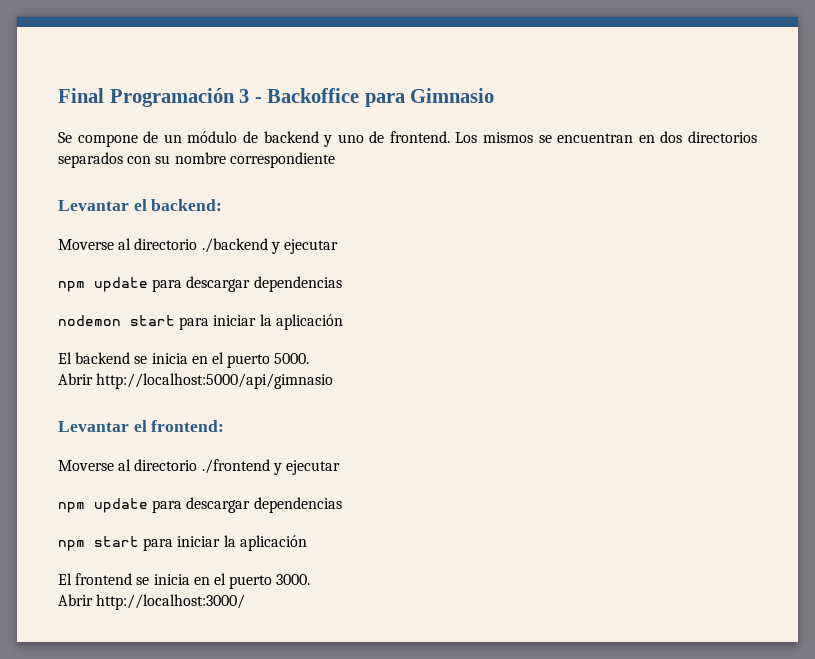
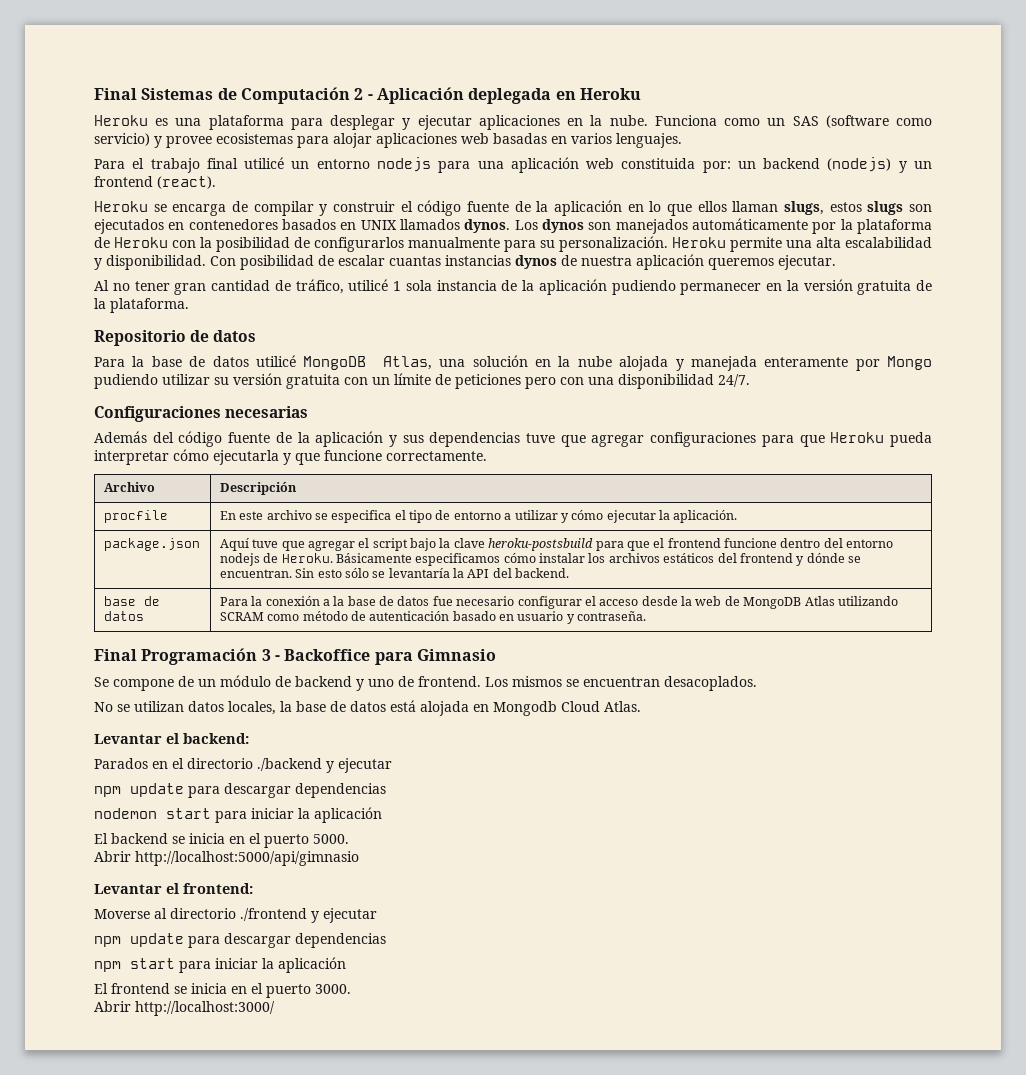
[58,88,104,103] Final -> [94,87,641,104] [94,115,933,130] [94,133,682,148] [94,157,933,173] [94,176,216,189] [94,200,932,216] [94,218,933,234] [94,236,932,252] [94,254,836,270] [94,279,932,295] [94,298,189,313] [94,330,257,346] [94,355,932,371] [94,373,750,389] [94,406,309,422] [94,431,933,447] [94,449,487,465] [103,482,155,492] [219,482,297,495] [103,510,168,523] [219,510,738,523] [103,538,200,551] [219,538,894,551] [219,553,862,566] [219,568,570,578] [103,596,160,606] [103,611,144,621] [219,596,898,609] [219,611,647,624] [94,649,137,661] Final Sistemas de Computación 2 - Aplicación deplegada en Heroku // Heroku es una plataforma para desplegar y ejecutar aplicaciones en la nube. Funciona como un SAS (software como servicio) y provee ecosistemas para alojar aplicaciones web basadas en varios lenguajes. // Para el trabajo final utilicé un entorno nodejs para una aplicación web constituida por: un backend (nodejs) y un frontend (react). // Heroku se encarga de compilar y construir el código fuente de la aplicación en lo que ellos llaman slugs, estos slugs son ejecutados en contenedores basados en UNIX llamados dynos. Los dynos son manejados automáticamente por la plataforma de Heroku con la posibilidad de configurarlos manualmente para su personalización. Heroku permite una alta escalabilidad y disponibilidad. Con posibilidad de escalar cuantas instancias dynos de nuestra aplicación queremos ejecutar. // Al no tener gran cantidad de tráfico, utilicé 1 sola instancia de la aplicación pudiendo permanecer en la versión gratuita de la plataforma. // Repositorio de datos // Para la base de datos utilicé MongoDB Atlas, una solución en la nube alojada y manejada enteramente por Mongo pudiendo utilizar su versión gratuita con un límite de peticiones pero con una disponibilidad 24/7. // Configuraciones necesarias // Además del código fuente de la aplicación y sus dependencias tuve que agregar configuraciones para que Heroku pueda interpretar cómo ejecutarla y que funcione correctamente. // Archivo | Descripción // procfile | En este archivo se especifica el tipo de entorno a utilizar y cómo ejecutar la aplicación. // package.json | Aquí tuve que agregar el script bajo la clave heroku-postsbuild para que el frontend funcione dentro del entorno nodejs de Heroku. Básicamente especificamos cómo instalar los archivos estáticos del frontend y dónde se encuentran. Sin esto sólo se levantaría la API del backend. // base de datos | Para la conexión a la base de datos fue necesario configurar el acceso desde la web de MongoDB Atlas utilizando SCRAM como método de autenticación basado en usuario y contraseña. // Final
[638,131,757,143] [58,152,335,168] en dos directorios separados con su nombre correspondiente -> [664,676,757,691] [94,700,641,716] desacoplados. // No se utilizan datos locales, la base de datos está alojada en Mongodb Cloud Atlas.
[58,238,132,250] Moverse al -> [94,758,184,769] Parados en el

